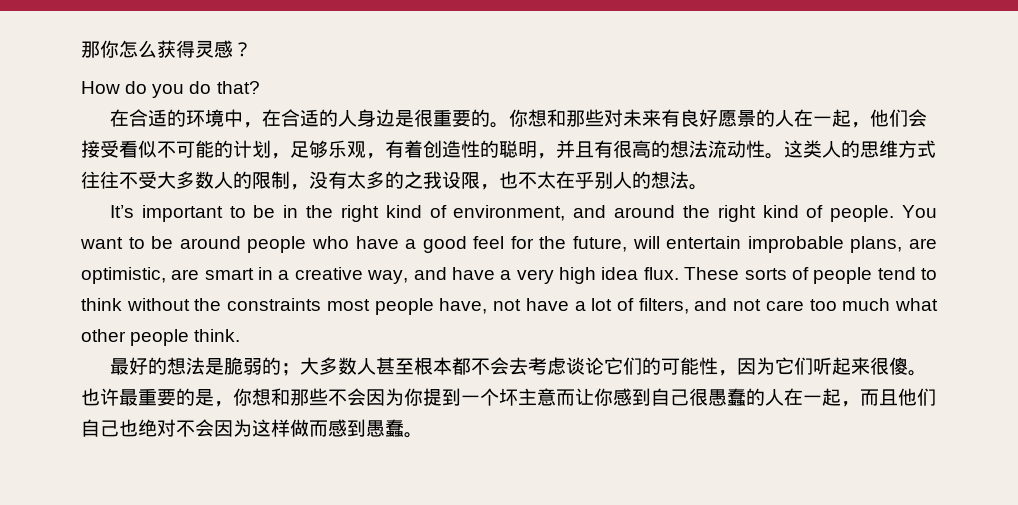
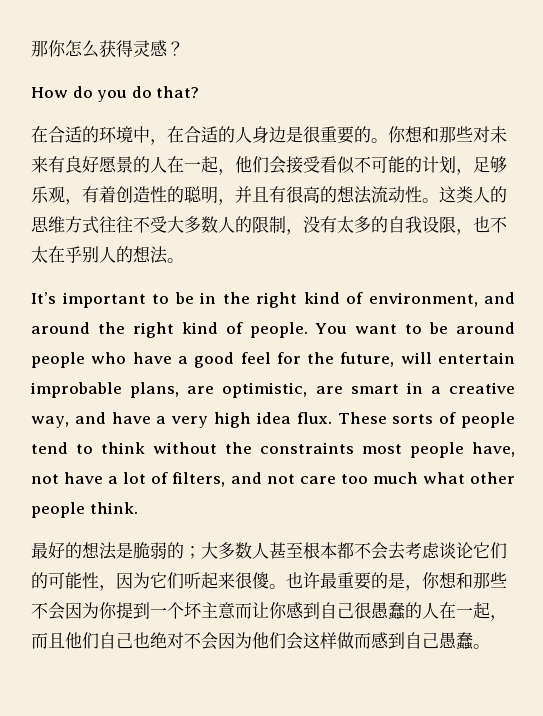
[404,171,423,189] 之 -> [388,216,405,233] 自
(252, 428) none -> [252,632,303,650] 他们会
(366, 428) none -> [405,632,439,649] 自己

